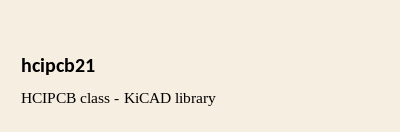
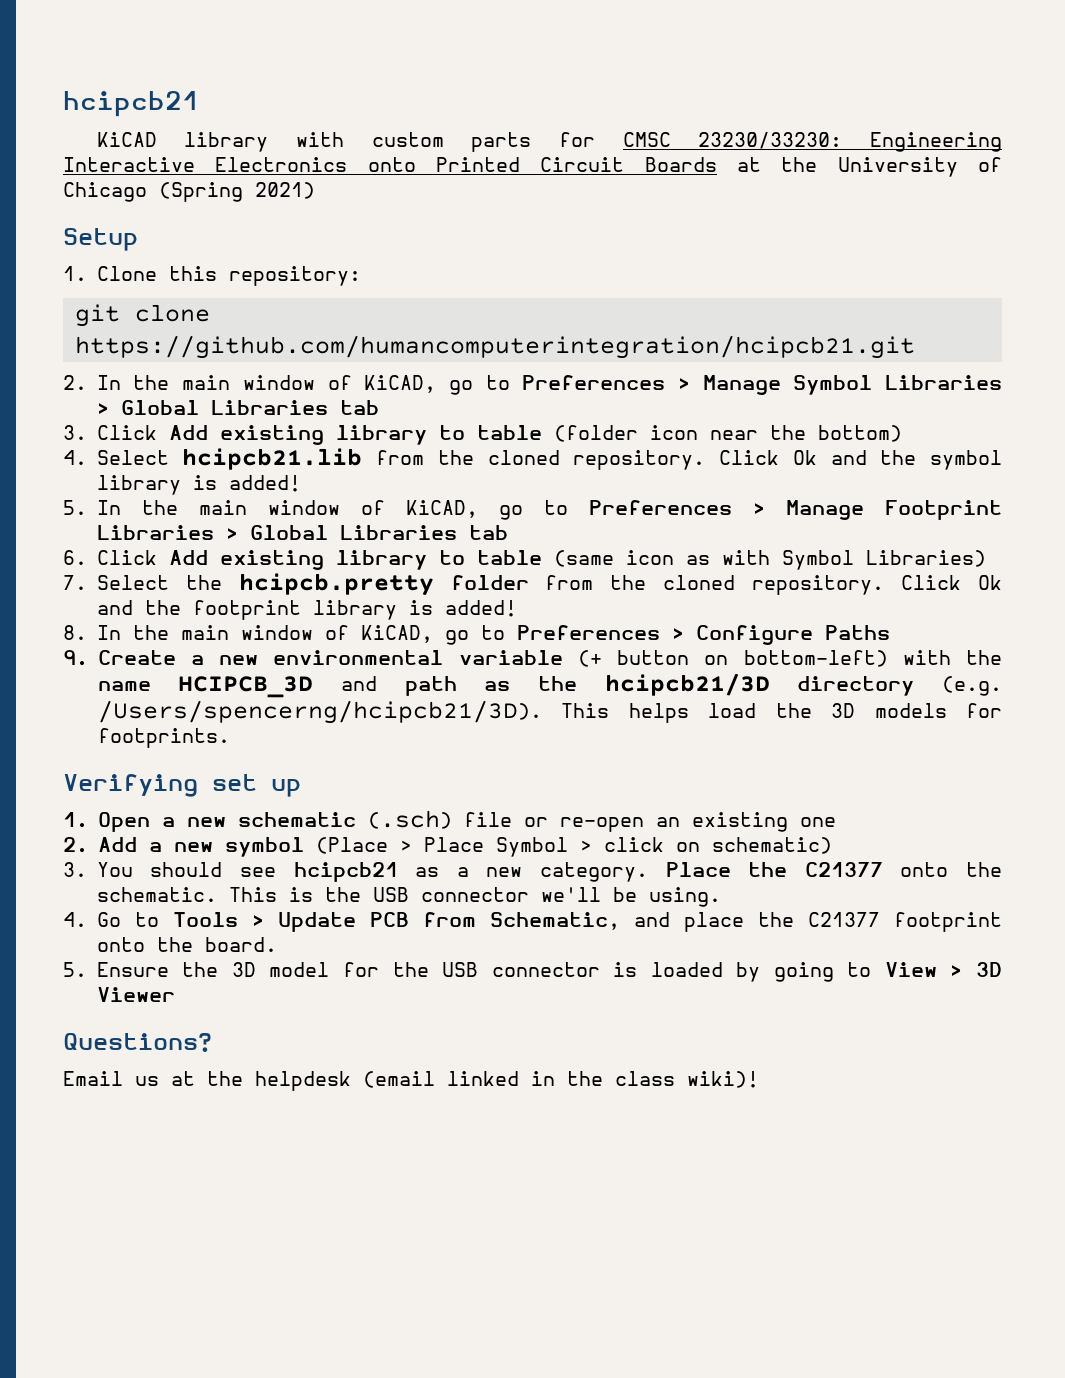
[21,93,216,106] HCIPCB class - KiCAD library -> [96,132,1002,152] [63,157,1003,177] [63,182,315,202] [63,228,138,251] [63,266,361,286] [74,304,210,327] [74,335,915,359] [63,375,1002,395] [96,400,379,415] [63,425,902,445] [63,448,1003,470] [96,475,301,495] [63,500,1002,520] [96,525,508,540] [63,550,986,570] [63,573,1002,596] [96,600,517,620] [63,625,890,645] [63,650,1003,667] [97,673,1002,698] [97,700,1002,724] [97,728,230,748] [63,774,301,797] [63,810,836,832] [63,837,832,857] [63,862,1002,882] [96,887,721,907] [63,912,1003,932] [96,937,277,952] [63,962,1002,982] [96,987,175,1002] [63,1033,212,1052] [63,1071,759,1091] KiCAD library with custom parts for CMSC 23230/33230: Engineering Interactive Electronics onto Printed Circuit Boards at the University of Chicago (Spring 2021) // Setup // 1. Clone this repository: // git clone https://github.com/humancomputerintegration/hcipcb21.git // 2. In the main window of KiCAD, go to Preferences > Manage Symbol Libraries > Global Libraries tab // 3. Click Add existing library to table (folder icon near the bottom) // 4. Select hcipcb21.lib from the cloned repository. Click Ok and the symbol library is added! // 5. In the main window of KiCAD, go to Preferences > Manage Footprint Libraries > Global Libraries tab // 6. Click Add existing library to table (same icon as with Symbol Libraries) // 7. Select the hcipcb.pretty folder from the cloned repository. Click Ok and the footprint library is added! // 8. In the main window of KiCAD, go to Preferences > Configure Paths // 9. Create a new environmental variable (+ button on bottom-left) with the name HCIPCB_3D and path as the hcipcb21/3D directory (e.g. /Users/spencerng/hcipcb21/3D). This helps load the 3D models for footprints. // Verifying set up // 1. Open a new schematic (.sch) file or re-open an existing one // 2. Add a new symbol (Place > Place Symbol > click on schematic) // 3. You should see hcipcb21 as a new category. Place the C21377 onto the schematic. This is the USB connector we'll be using. // 4. Go to Tools > Update PCB from Schematic, and place the C21377 footprint onto the board. // 5. Ensure the 3D model for the USB connector is loaded by going to View > 3D Viewer // Questions? // Email us at the helpdesk (email linked in the class wiki)!

